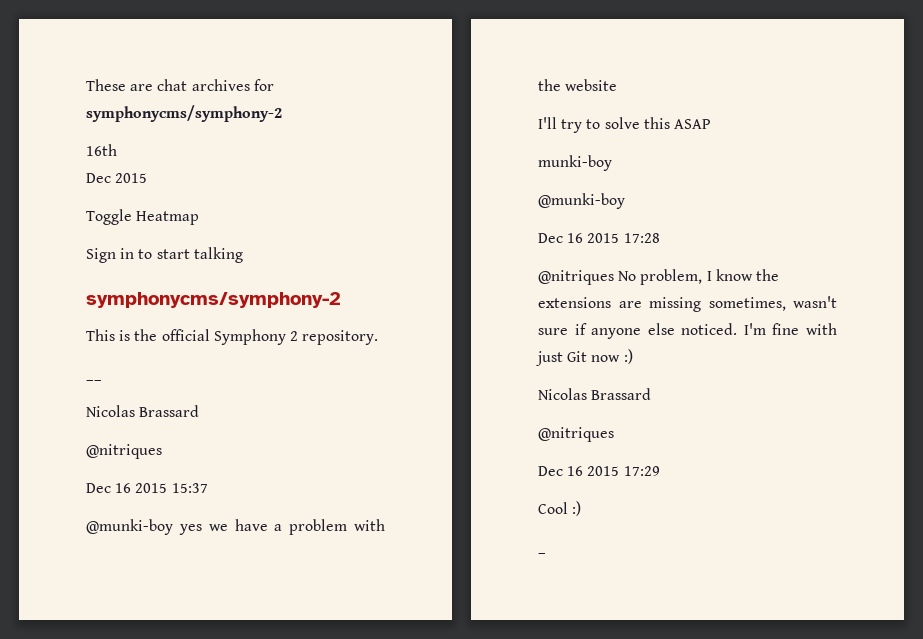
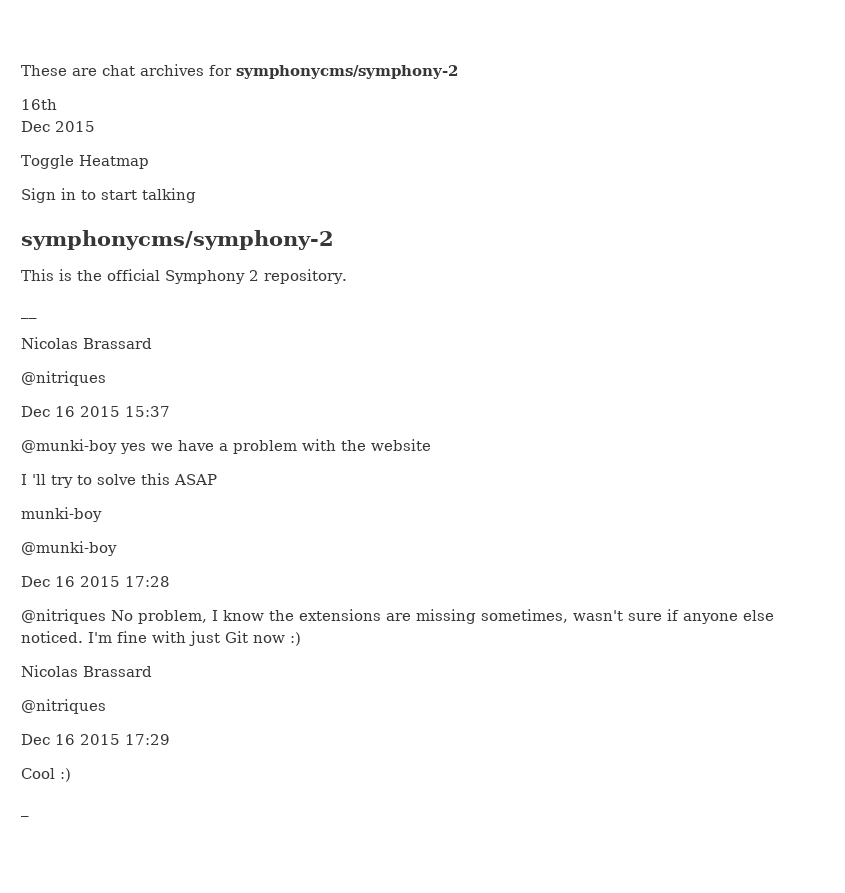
[538,117,557,129] I'll -> [21,474,46,485] I 'll

